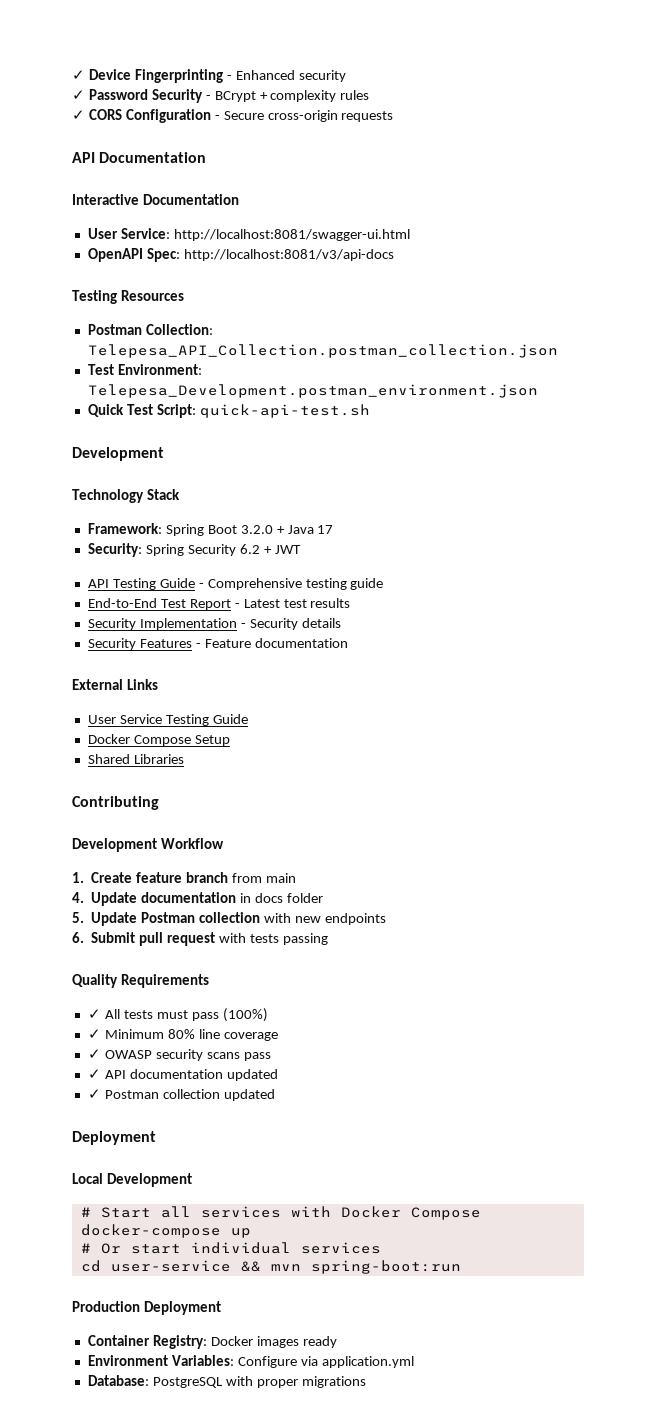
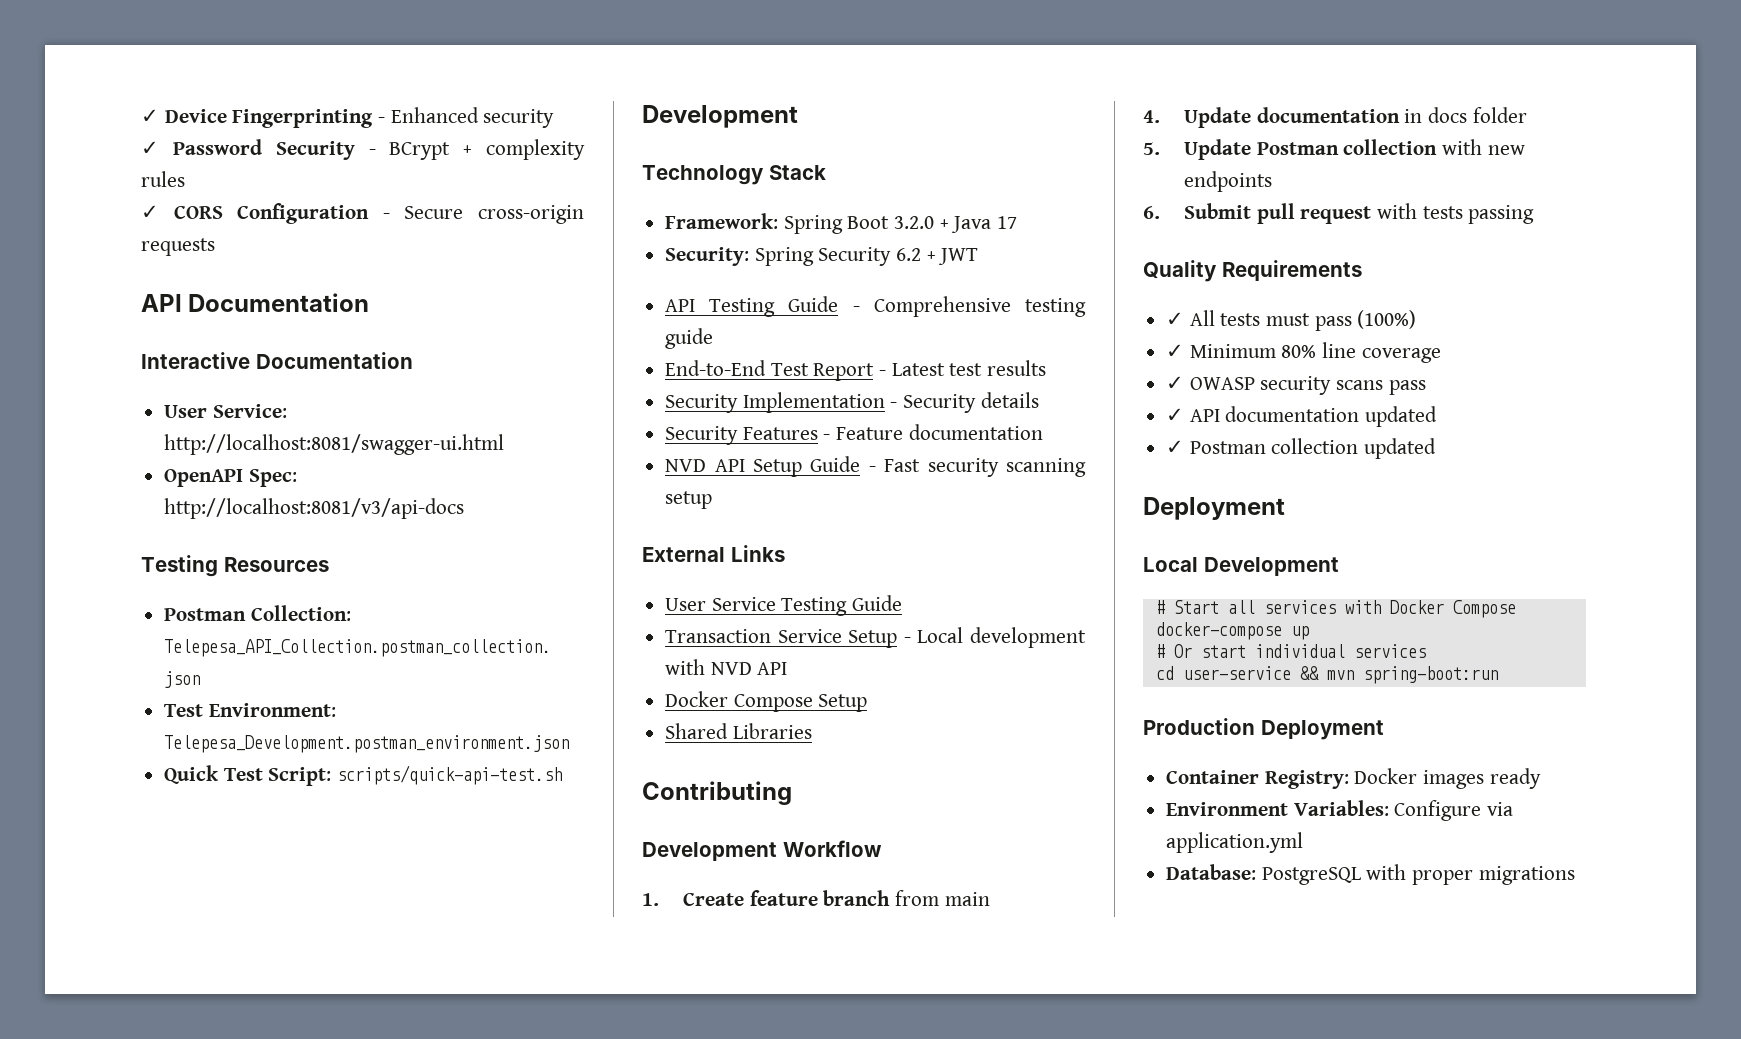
[199,404,370,418] quick-api-test.sh -> [337,765,563,785] scripts/quick-api-test.sh
(348, 643) none -> [665,456,1086,477] [665,491,713,509] // NVD API Setup Guide - Fast security scanning setup
(248, 719) none -> [665,627,1086,648] [665,659,788,675] // Transaction Service Setup - Local development with NVD API

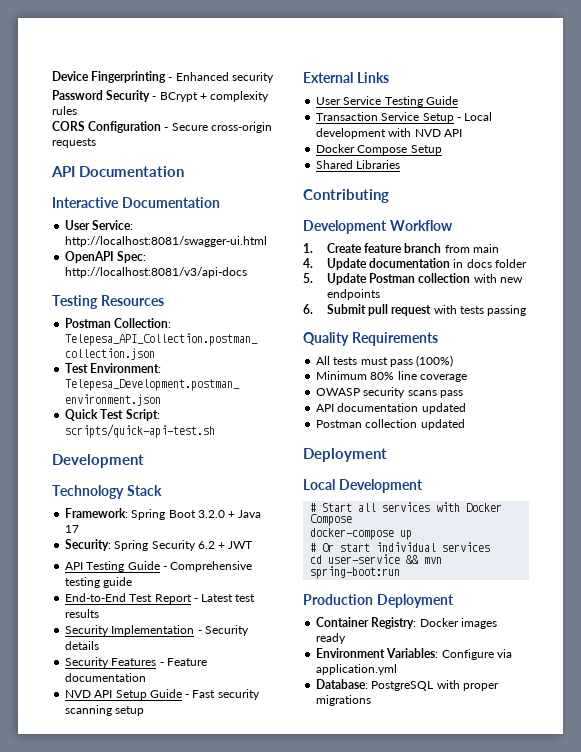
[141,109,159,123] ✓ -> (52, 76) none
[141,141,159,155] ✓ -> (274, 77) none
[141,205,159,219] ✓ -> (77, 110) none
[1166,312,1185,326] ✓ -> (438, 339) none
[1166,344,1185,358] ✓ -> (454, 361) none
[1166,376,1185,390] ✓ -> (467, 378) none
[1166,408,1185,422] ✓ -> (463, 394) none
[1166,440,1185,454] ✓ -> (466, 408) none

